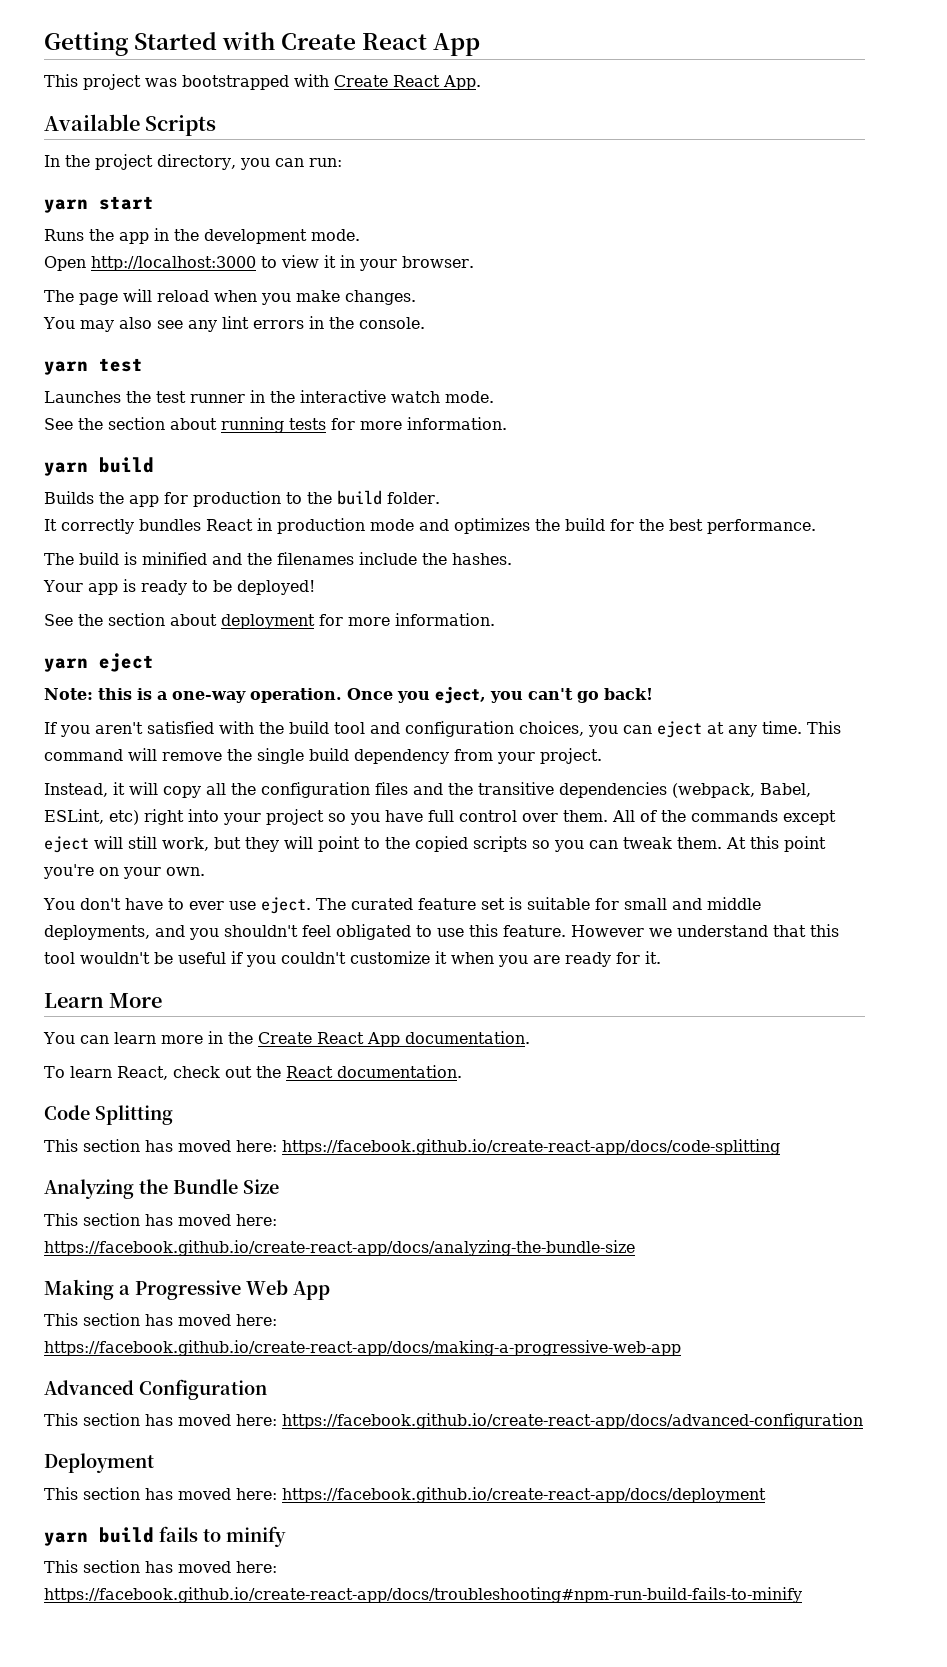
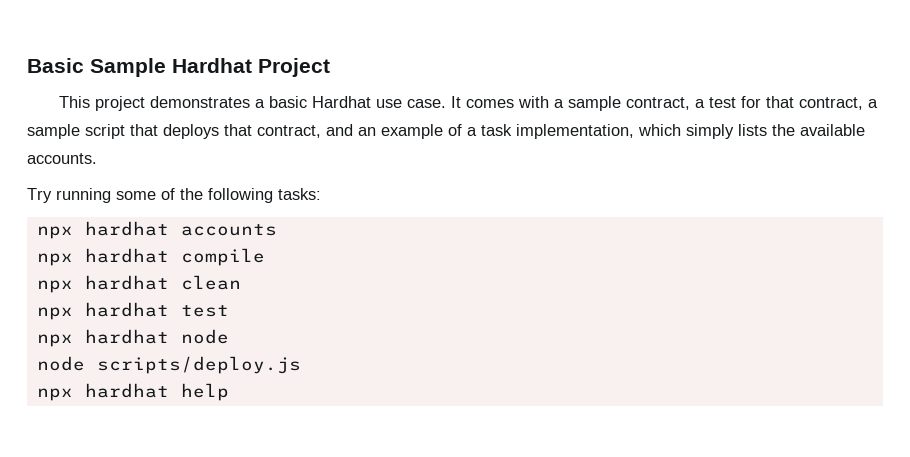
[44,32,481,56] [44,74,481,90] [44,114,217,136] [44,154,342,170] [44,196,154,213] [44,228,360,244] [44,255,474,271] [44,289,416,305] [43,316,425,332] [44,358,143,375] [44,390,494,403] [44,417,507,433] [44,457,154,476] [44,490,440,507] [44,518,816,534] [44,552,512,565] [43,579,315,595] [44,613,495,629] [44,653,154,672] [44,686,653,704] [44,721,841,738] [44,748,602,764] [44,782,811,798] [44,809,836,825] [44,836,826,853] [43,864,205,879] [43,897,761,914] [44,924,839,940] [44,951,661,967] [44,993,163,1008] [43,1031,530,1047] [44,1065,462,1080] [44,1105,173,1125] [44,1139,780,1155] [44,1179,279,1199] [44,1213,277,1226] [44,1240,635,1256] [44,1279,330,1300] [44,1313,277,1326] [44,1340,681,1356] [44,1379,267,1400] [44,1413,863,1429] [44,1453,154,1473] [44,1487,766,1503] [44,1526,286,1547] [44,1560,277,1573] [44,1587,802,1603] Getting Started with Create React App // This project was bootstrapped with Create React App. // Available Scripts // In the project directory, you can run: // yarn start // Runs the app in the development mode. // Open http://localhost:3000 to view it in your browser. // The page will reload when you make changes. // You may also see any lint errors in the console. // yarn test // Launches the test runner in the interactive watch mode. // See the section about running tests for more information. // yarn build // Builds the app for production to the build folder. // It correctly bundles React in production mode and optimizes the build for the best performance. // The build is minified and the filenames include the hashes. // Your app is ready to be deployed! // See the section about deployment for more information. // yarn eject // Note: this is a one-way operation. Once you eject, you can't go back! // If you aren't satisfied with the build tool and configuration choices, you can eject at any time. This command will remove the single build dependency from your project. // Instead, it will copy all the configuration files and the transitive dependencies (webpack, Babel, ESLint, etc) right into your project so you have full control over them. All of the commands except eject will still work, but they will point to the copied scripts so you can tweak them. At this point you're on your own. // You don't have to ever use eject. The curated feature set is suitable for small and middle deployments, and you shouldn't feel obligated to use this feature. However we understand that this tool wouldn't be useful if you couldn't customize it when you are ready for it. // Learn More // You can learn more in the Create React App documentation. // To learn React, check out the React documentation. // Code Splitting // This section has moved here: https://facebook.github.io/create-react-app/docs/code-splitting // Analyzing the Bundle Size // This section has moved here: https://facebook.github.io/create-react-app/docs/analyzing-the-bundle-size // Making a Progressive Web App // This section has moved here: https://facebook.github.io/create-react-app/docs/making-a-progressive-web-app // Advanced Configuration // This section has moved here: https://facebook.github.io/create-react-app/docs/advanced-configuration // Deployment // This section has moved here: https://facebook.github.io/create-react-app/docs/deployment // yarn build fails to minify // This section has moved here: https://facebook.github.io/create-react-app/docs/troubleshooting#npm-run-build-fails-to-minify -> [27,58,330,77] [59,96,879,111] [27,124,865,139] [27,153,97,164] [27,188,321,203] [36,221,277,239] [36,248,265,266] [36,275,241,293] [36,302,229,320] [36,329,229,347] [36,356,301,374] [36,383,229,401] Basic Sample Hardhat Project // This project demonstrates a basic Hardhat use case. It comes with a sample contract, a test for that contract, a sample script that deploys that contract, and an example of a task implementation, which simply lists the available accounts. // Try running some of the following tasks: // npx hardhat accounts // npx hardhat compile // npx hardhat clean // npx hardhat test // npx hardhat node // node scripts/deploy.js // npx hardhat help

